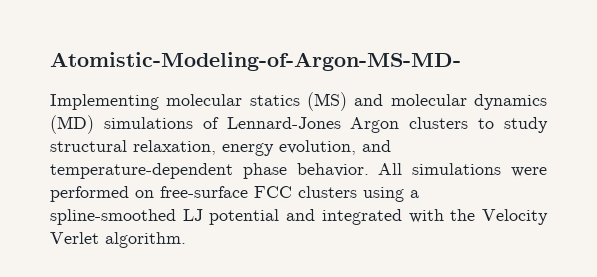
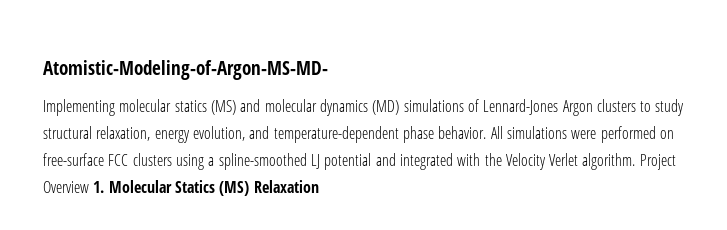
(186, 240) none -> [639,154,676,170] [43,180,319,196] Project Overview 1. Molecular Statics (MS) Relaxation

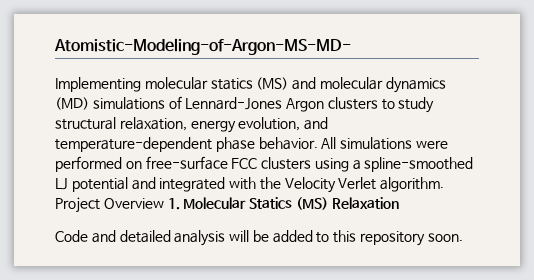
(319, 186) none -> [55,230,463,246] // Code and detailed analysis will be added to this repository soon.

